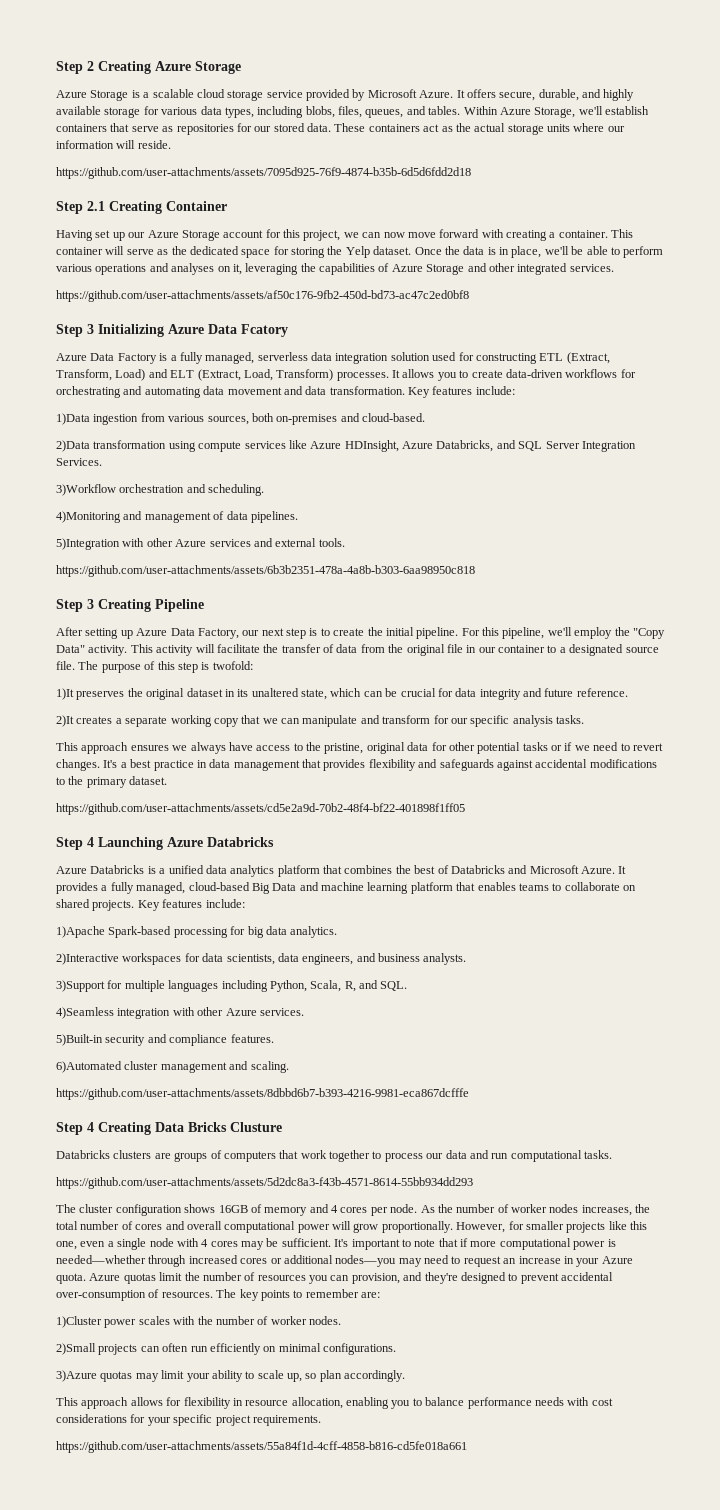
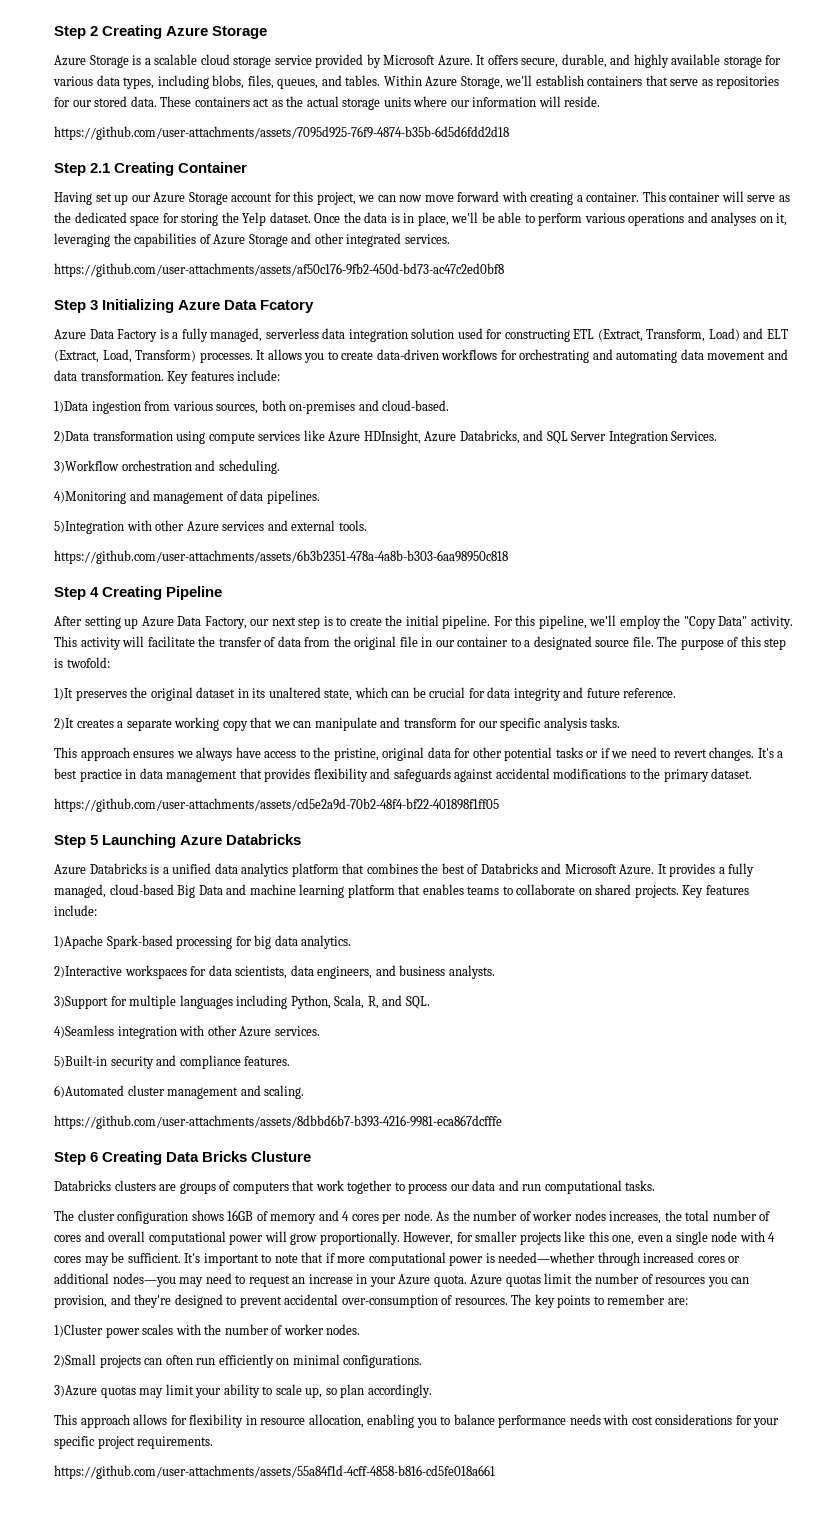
[87,599,94,609] 3 -> [90,587,100,597] 4
[87,837,94,847] 4 -> [90,835,99,845] 5
[87,1122,94,1132] 4 -> [90,1152,99,1162] 6
[56,1177,473,1189] // https://github.com/user-attachments/assets/5d2dc8a3-f43b-4571-8614-55bb934dd293 -> (656, 1185) none

